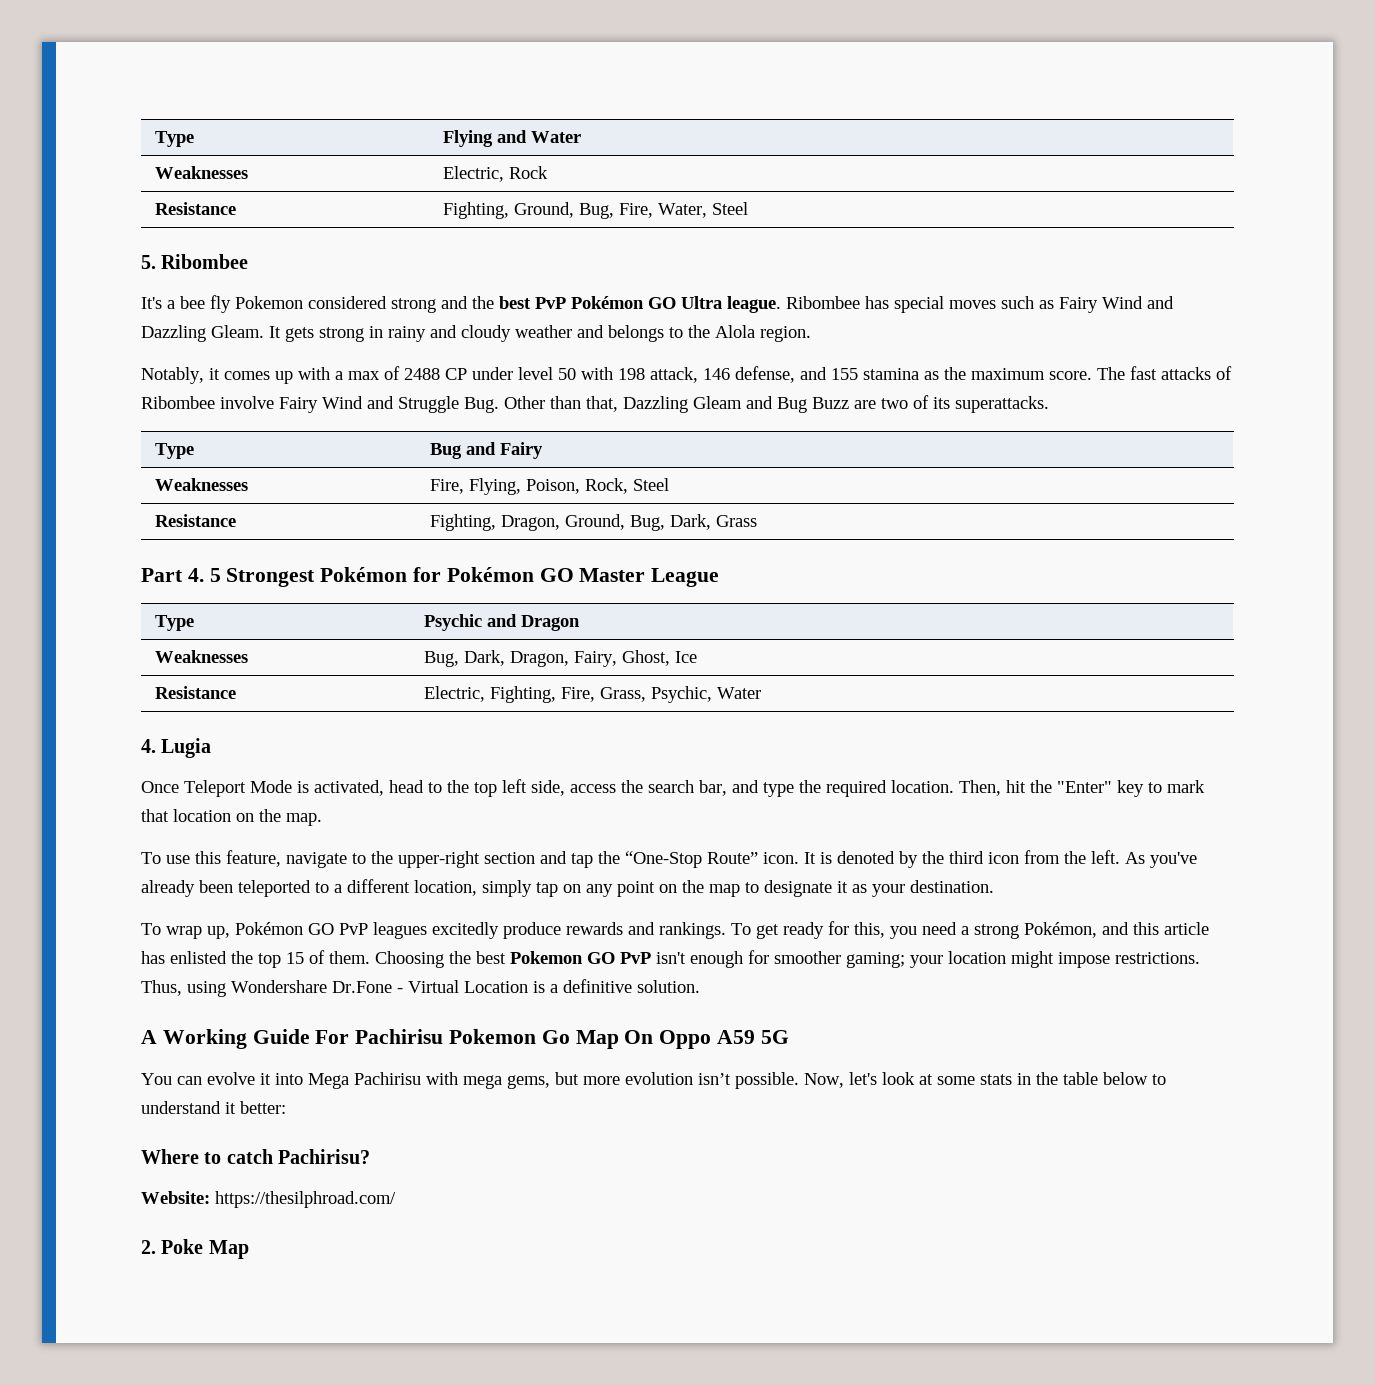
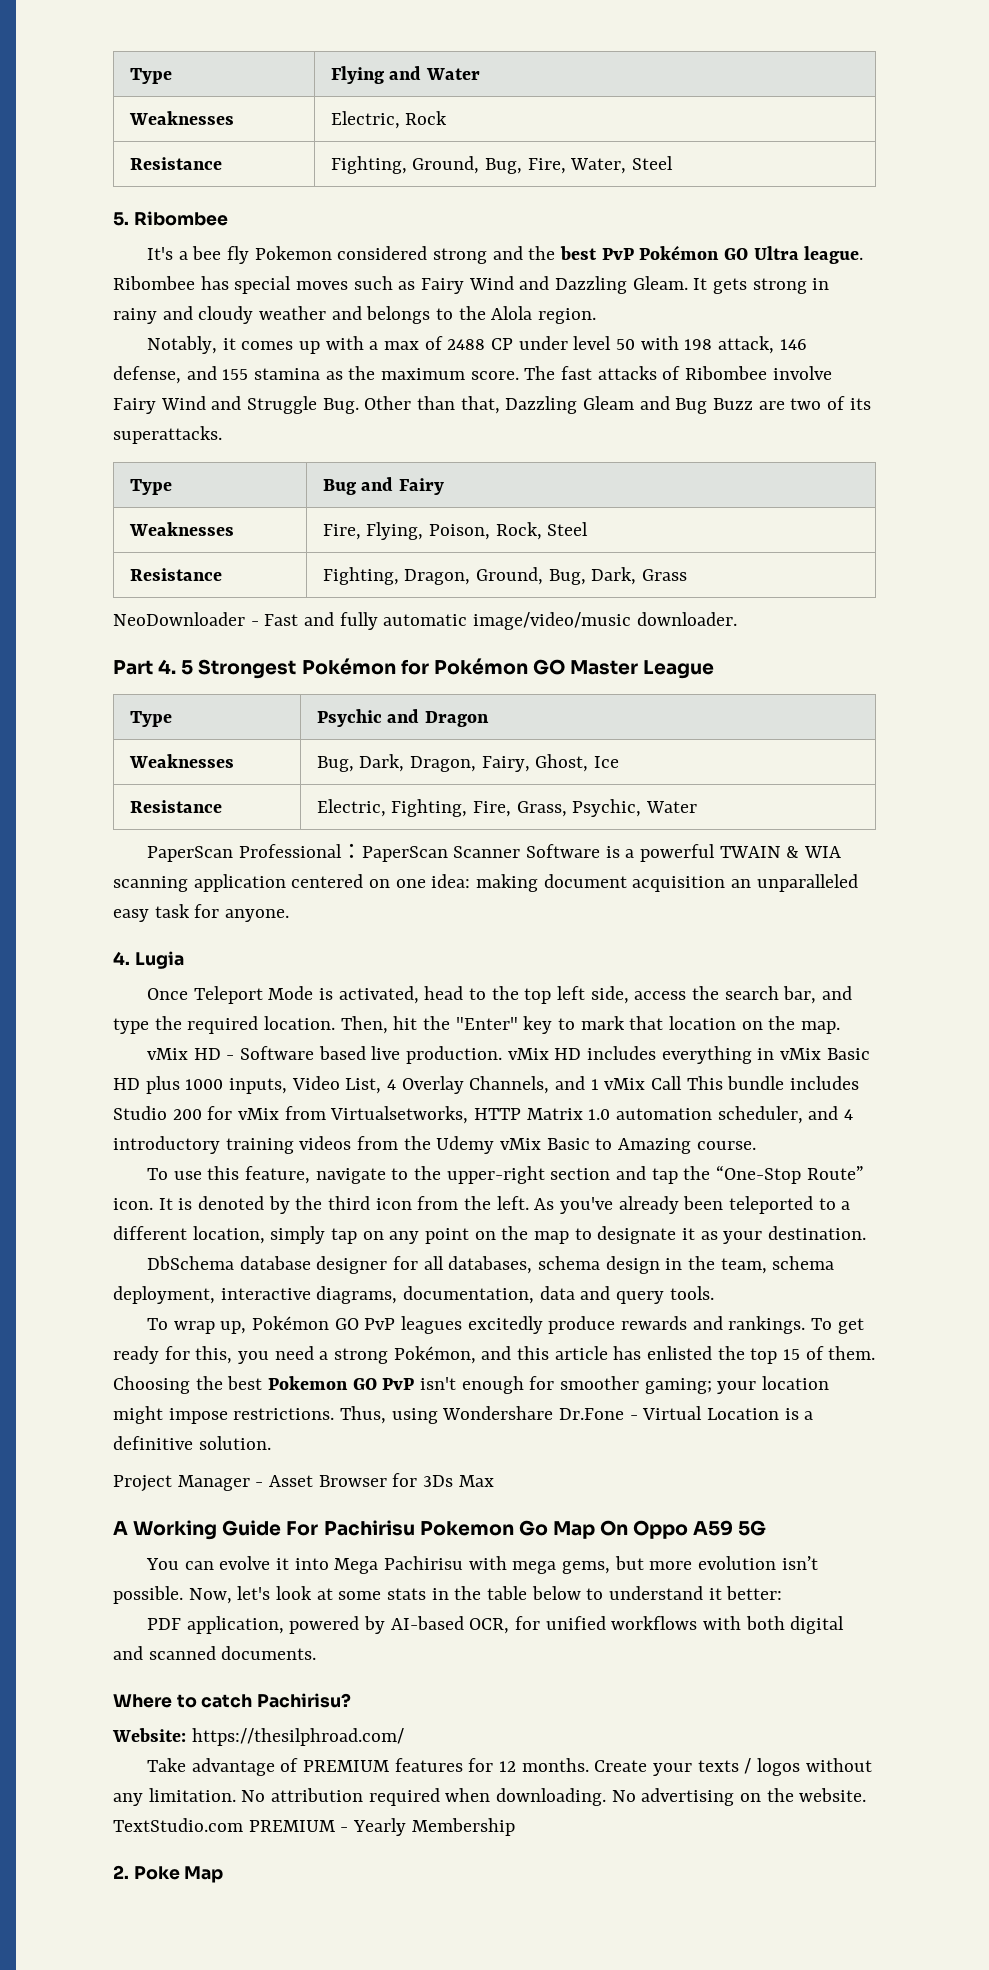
(758, 521) none -> [113,612,737,630] // NeoDownloader - Fast and fully automatic image/video/music downloader.
(762, 693) none -> [146,843,841,862] [113,874,858,892] [113,904,290,922] // PaperScan Professional：PaperScan Scanner Software is a powerful TWAIN & WIA scanning application centered on one idea: making document acquisition an unparalleled easy task for anyone.
(322, 819) none -> [146,1046,870,1064] [113,1076,860,1094] [113,1106,854,1124] [113,1136,756,1154] // vMix HD - Software based live production. vMix HD includes everything in vMix Basic HD plus 1000 inputs, Video List, 4 Overlay Channels, and 1 vMix Call This bundle includes Studio 200 for vMix from Virtualsetworks, HTTP Matrix 1.0 automation scheduler, and 4 introductory training videos from the Udemy vMix Basic to Amazing course.
(994, 886) none -> [146,1256,835,1274] [113,1286,714,1304] // DbSchema database designer for all databases, schema design in the team, schema deployment, interactive diagrams, documentation, data and query tools.
(700, 986) none -> [113,1473,494,1492] // Project Manager - Asset Browser for 3Ds Max
(286, 1107) none -> [146,1616,845,1634] [113,1646,317,1660] // PDF application, powered by AI-based OCR, for unified workflows with both digital and scanned documents.
(396, 1199) none -> [146,1758,872,1776] [113,1788,867,1806] [113,1818,515,1836] // Take advantage of PREMIUM features for 12 months. Create your texts / logos without any limitation. No attribution required when downloading. No advertising on the website. TextStudio.com PREMIUM - Yearly Membership

